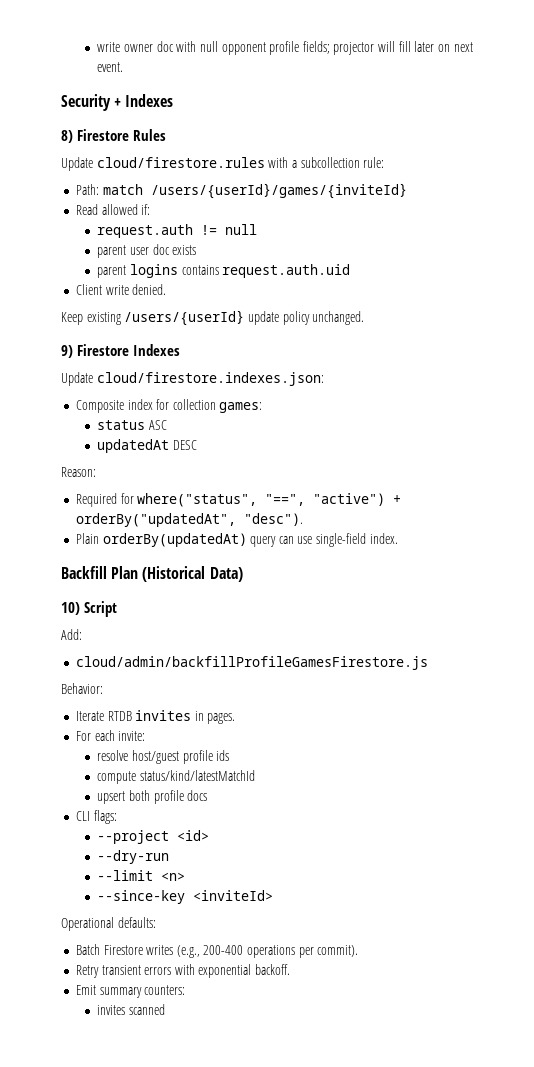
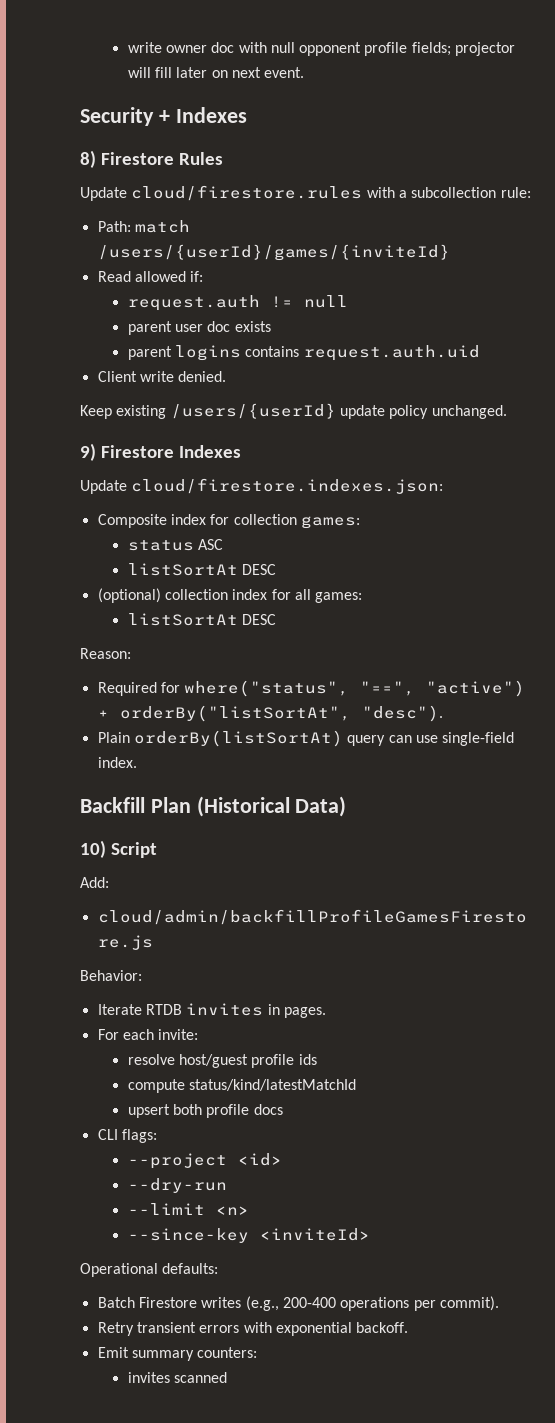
[97,439,170,453] updatedAt -> [127,563,276,576] [97,588,363,603] [127,613,238,626] listSortAt DESC // (optional) collection index for all games: // listSortAt
[75,513,236,527] orderBy("updatedAt", -> [119,705,351,722] orderBy("listSortAt",
[102,533,247,547] orderBy(updatedAt) -> [133,730,343,747] orderBy(listSortAt)

